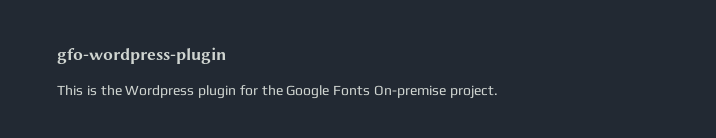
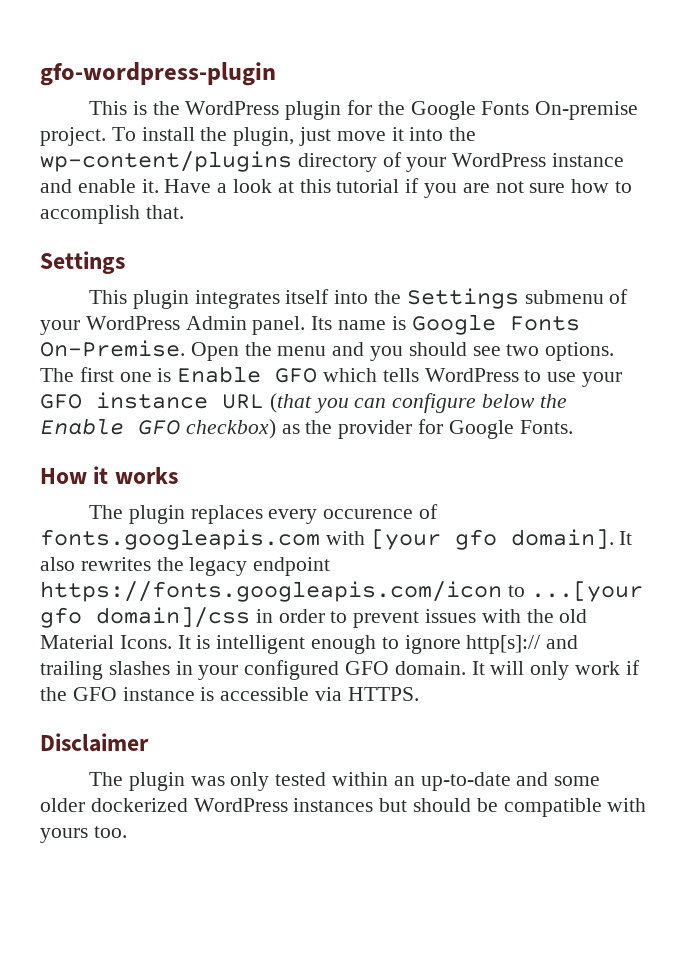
[125,85,195,98] Wordpress -> [185,101,280,115] WordPress
(498, 92) none -> [111,127,477,146] [40,151,625,172] [40,178,633,198] [40,205,184,224] [40,251,125,274] [88,288,629,309] [40,314,580,335] [40,340,615,361] [40,366,623,387] [40,392,567,413] [40,418,573,439] [40,466,178,484] [88,504,439,524] [40,529,633,550] [40,557,331,576] [40,581,643,602] [40,607,588,628] [40,635,579,654] [40,660,640,680] [40,687,419,701] [40,733,149,752] [88,772,601,791] [40,798,647,817] [40,826,127,843] To install the plugin, just move it into the wp-content/plugins directory of your WordPress instance and enable it. Have a look at this tutorial if you are not sure how to accomplish that. // Settings // This plugin integrates itself into the Settings submenu of your WordPress Admin panel. Its name is Google Fonts On-Premise. Open the menu and you should see two options. The first one is Enable GFO which tells WordPress to use your GFO instance URL (that you can configure below the Enable GFO checkbox) as the provider for Google Fonts. // How it works // The plugin replaces every occurence of fonts.googleapis.com with [your gfo domain]. It also rewrites the legacy endpoint https://fonts.googleapis.com/icon to ...[your gfo domain]/css in order to prevent issues with the old Material Icons. It is intelligent enough to ignore http[s]:// and trailing slashes in your configured GFO domain. It will only work if the GFO instance is accessible via HTTPS. // Disclaimer // The plugin was only tested within an up-to-date and some older dockerized WordPress instances but should be compatible with yours too.

